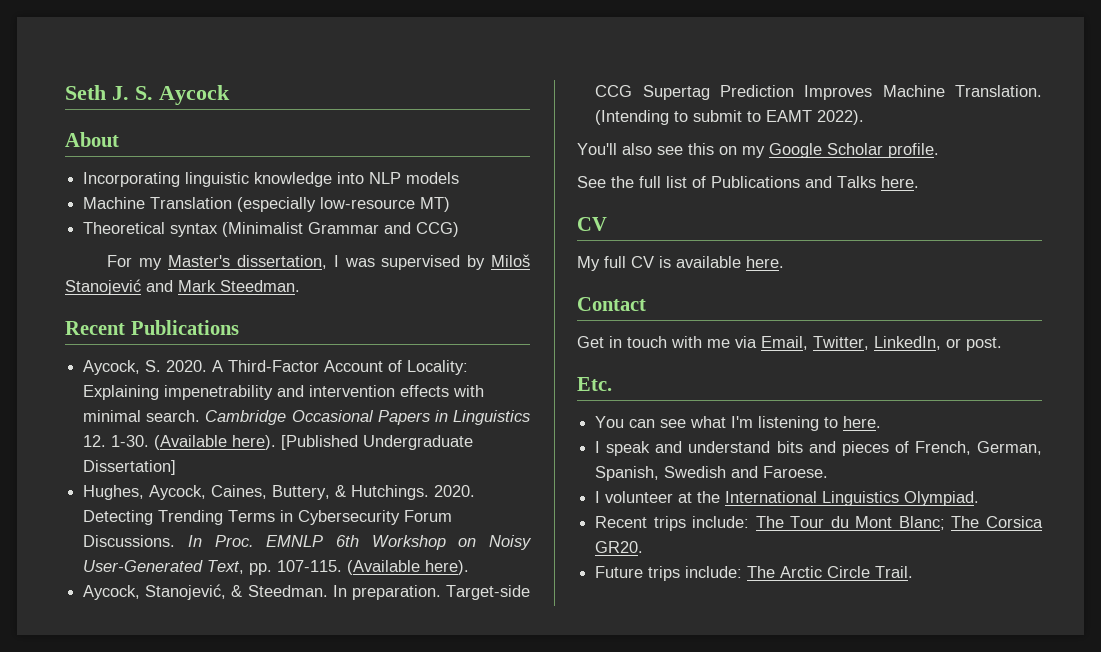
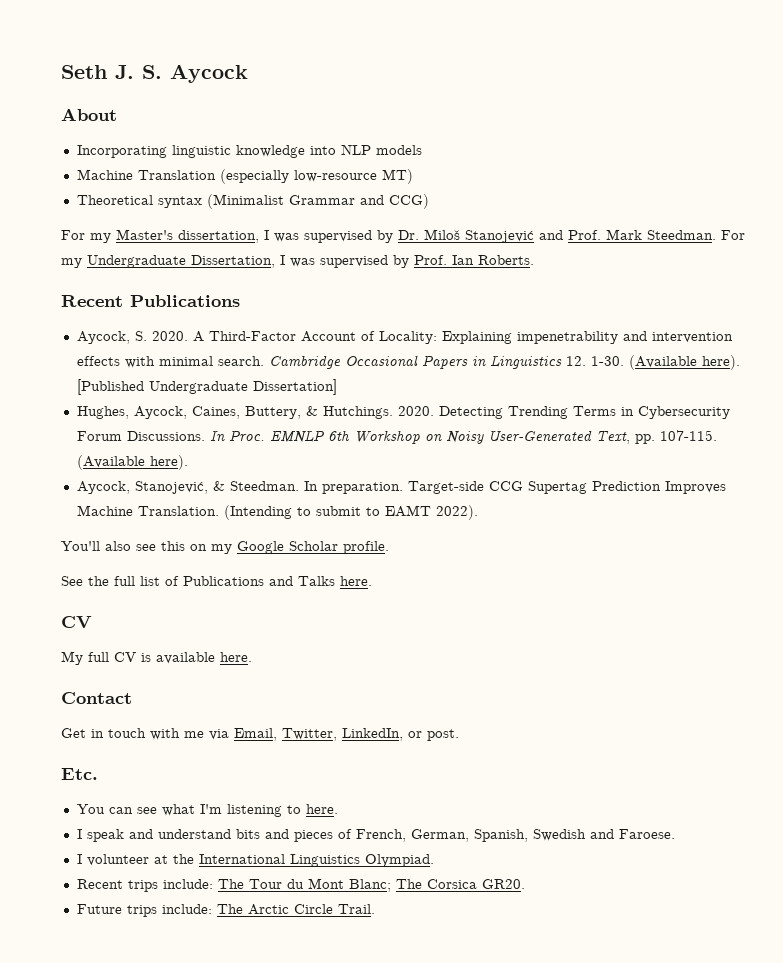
(486, 262) none -> [398,230,419,240] Dr.
(173, 286) none -> [568,230,601,240] Prof.
(300, 286) none -> [721,230,745,240] [61,255,534,268] For my Undergraduate Dissertation, I was supervised by Prof. Ian Roberts.

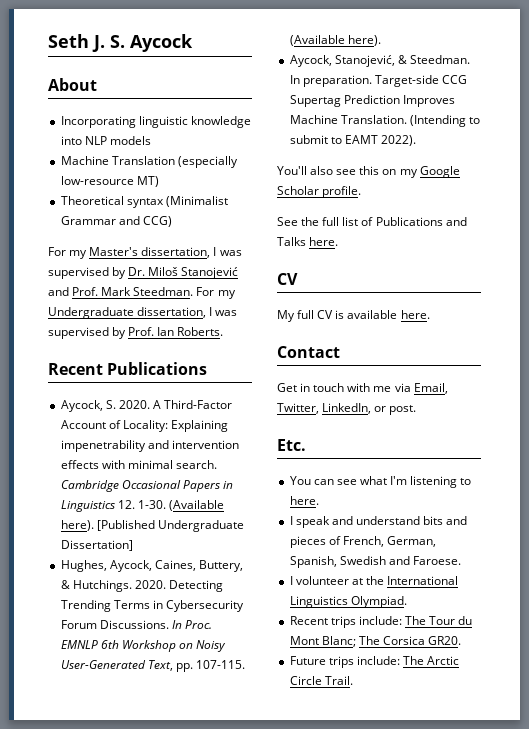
[191,255,275,268] Dissertation, -> [137,307,207,318] dissertation,

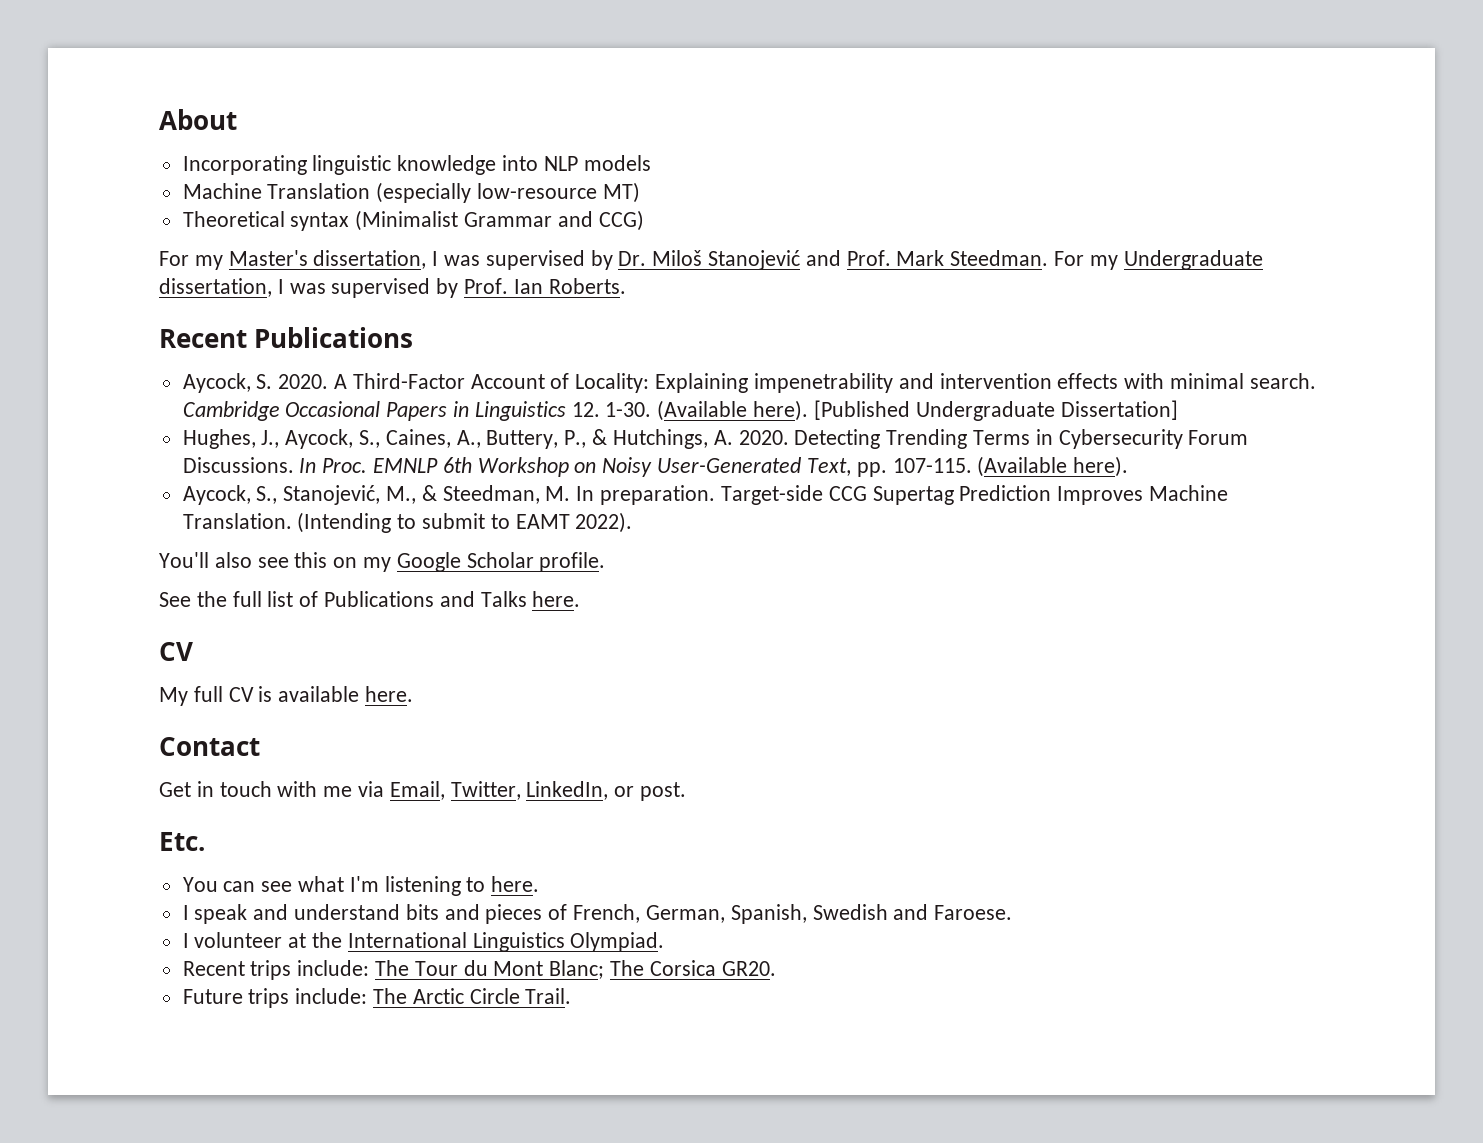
[48,34,193,52] Seth J. S. Aycock // -> (159, 119) none
[109,560,243,572] [60,580,132,592] Aycock, Caines, Buttery, & Hutchings. -> [261,429,733,449] J., Aycock, S., Caines, A., Buttery, P., & Hutchings, A.
[334,55,470,67] Stanojević, & Steedman. -> [256,485,571,505] S., Stanojević, M., & Steedman, M.

